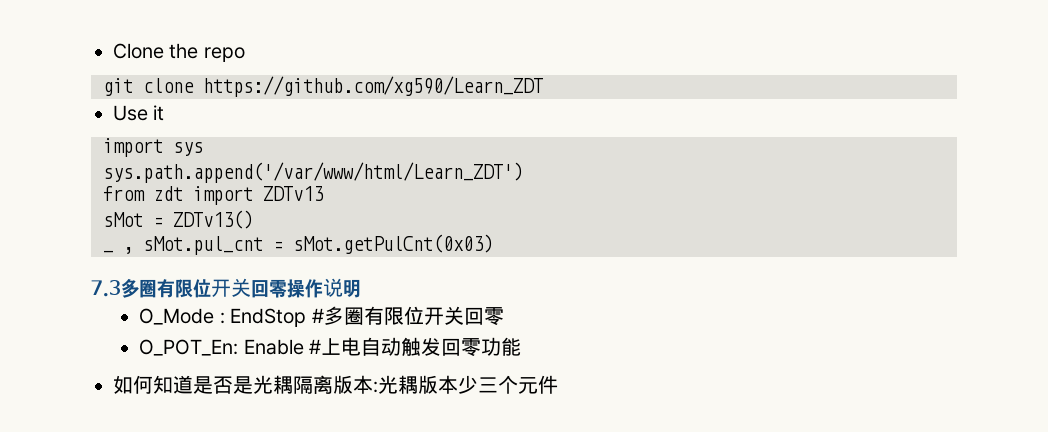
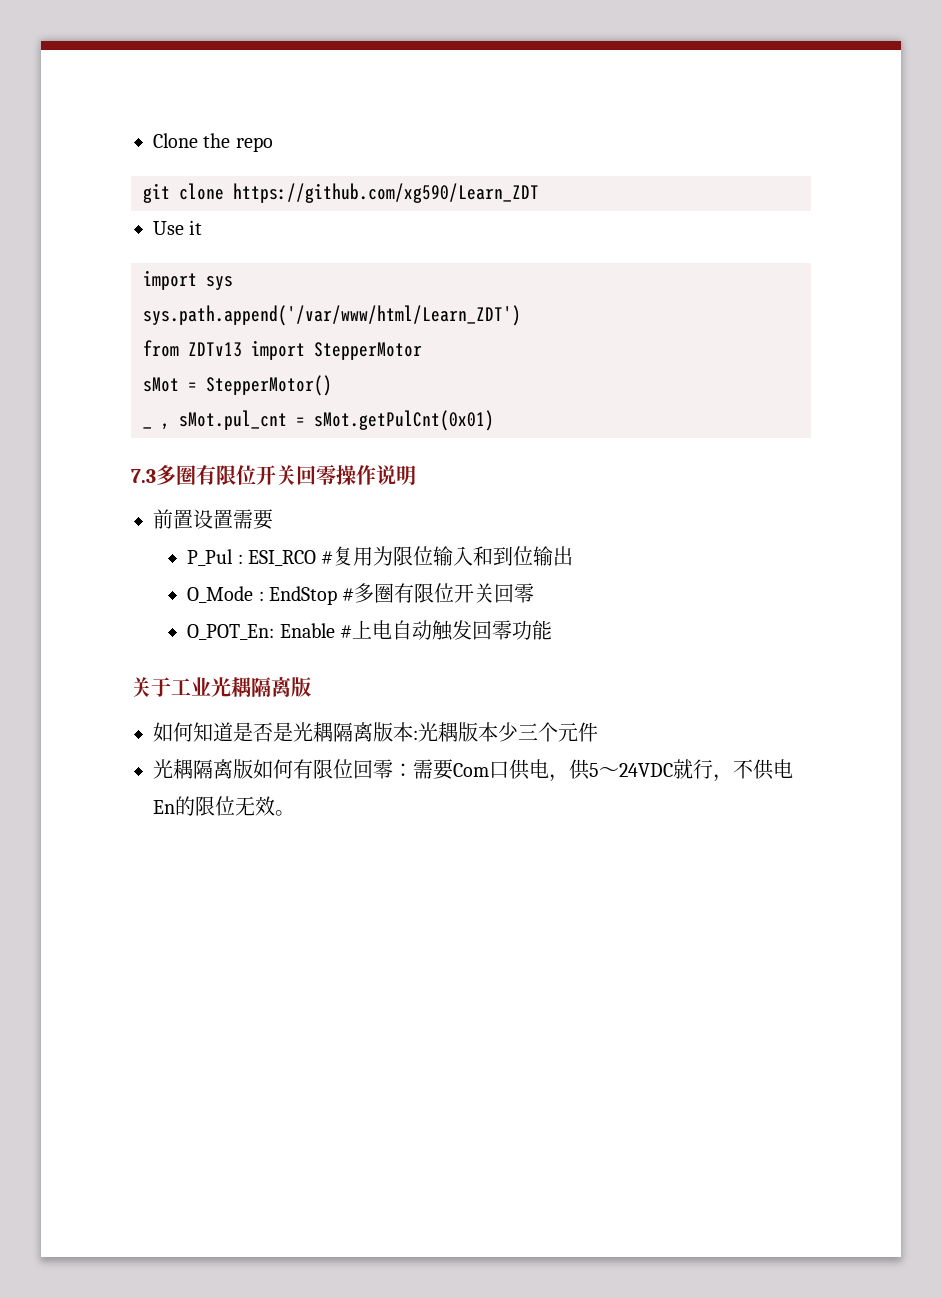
[153,186,324,205] zdt import ZDTv13 -> [188,340,422,360] ZDTv13 import StepperMotor
[173,210,253,229] ZDTv13() -> [206,375,332,396] StepperMotor()
[293,234,493,254] sMot.getPulCnt(0x03) -> [314,410,494,431] sMot.getPulCnt(0x01)
(361, 288) none -> [153,509,273,530] [187,546,574,566] // 前置设置需要 // P_Pul : ESI_RCO #复用为限位输入和到位输出
(522, 346) none -> [131,677,311,697] // 关于工业光耦隔离版
(558, 384) none -> [153,759,793,782] [153,796,295,816] // 光耦隔离版如何有限位回零：需要Com口供电，供5～24VDC就行，不供电En的限位无效。

